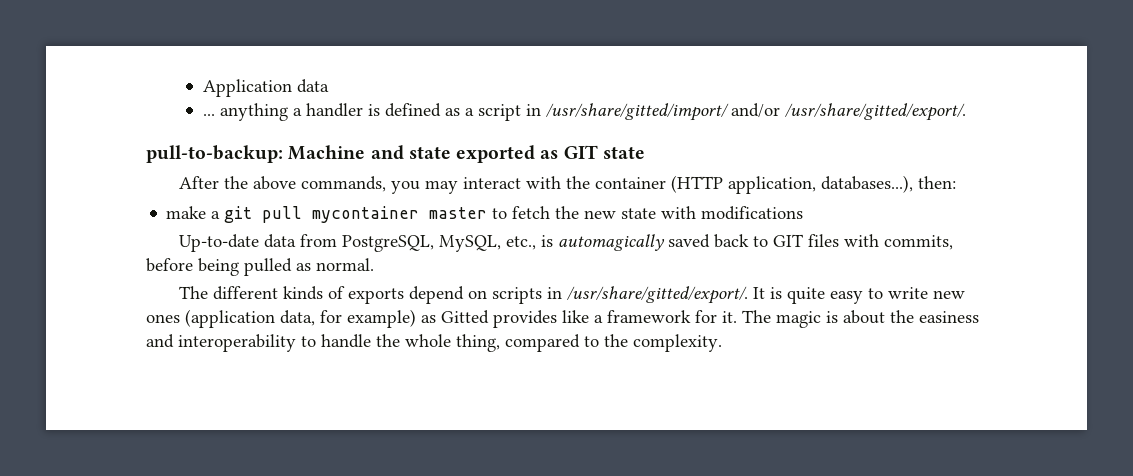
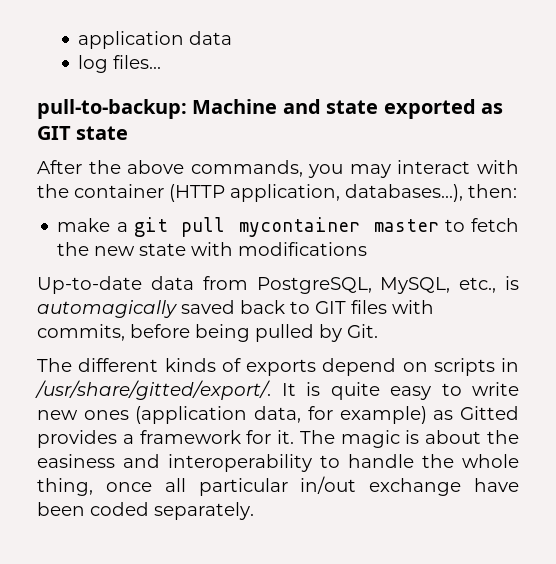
[203,79,293,97] Application -> [78,31,185,49] application
[203,103,967,121] ... anything a handler is defined as a script in /usr/share/gitted/import/ and/or /usr/share/gitted/export/. -> [78,55,162,73] log files...
[296,258,374,271] as normal. -> [319,324,378,342] by Git.
[562,310,589,323] like -> (117, 439) none
[505,334,722,352] compared to the complexity. -> [105,476,519,496] [37,502,254,520] once all particular in/out exchange have been coded separately.

